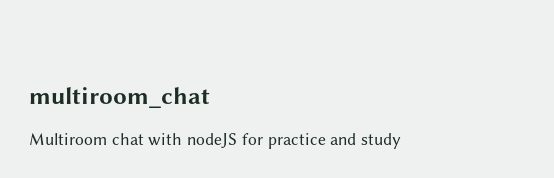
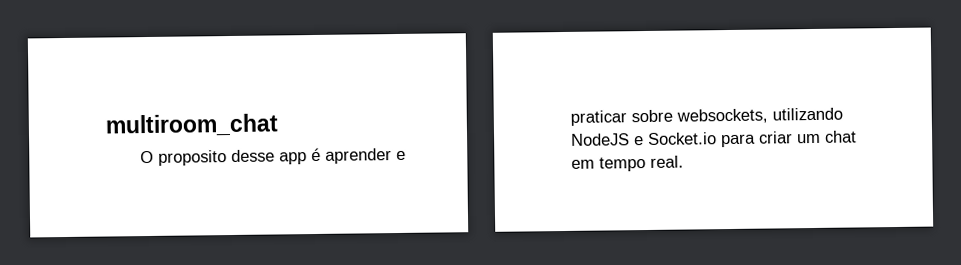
[29,133,402,149] Multiroom chat with nodeJS for practice and study -> [139,147,406,166] [570,107,843,126] [571,130,857,148] [571,155,684,172] O proposito desse app é aprender e praticar sobre websockets, utilizando NodeJS e Socket.io para criar um chat em tempo real.

